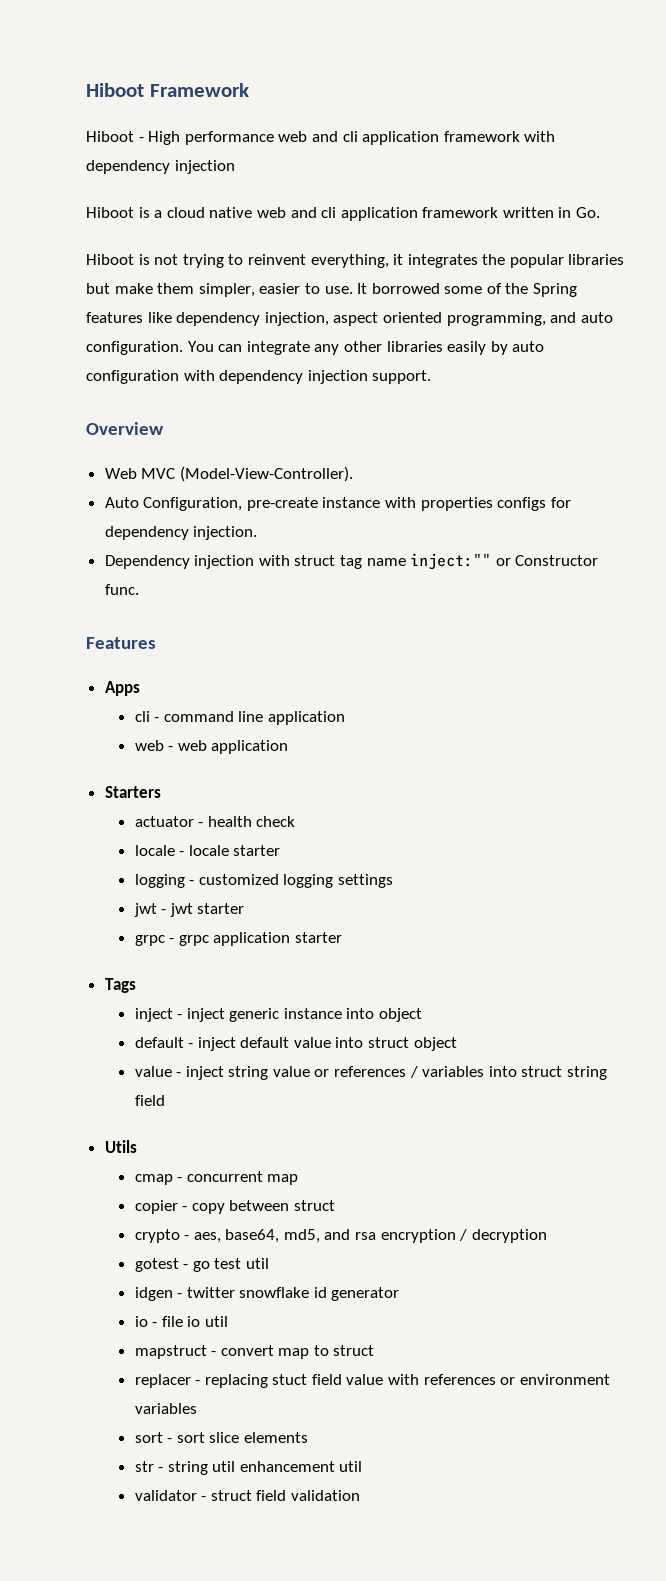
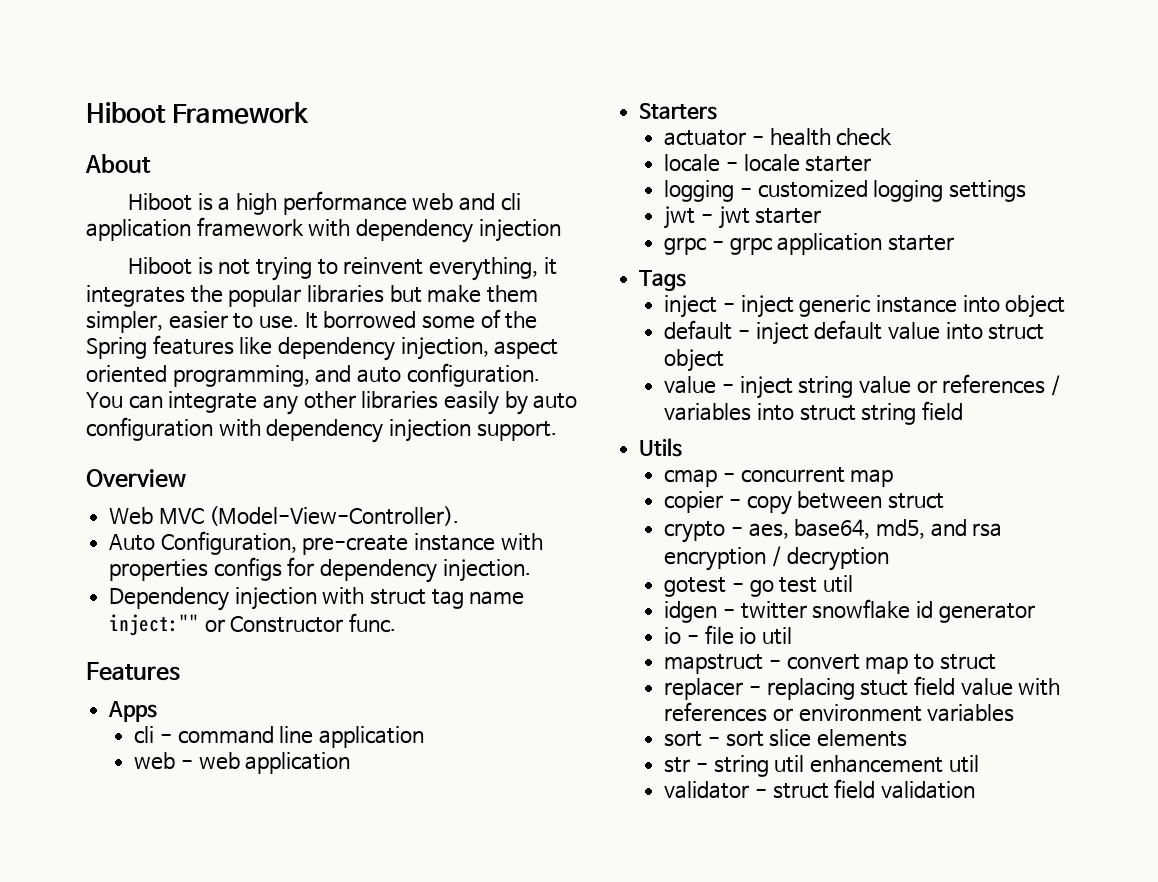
[86,131,181,145] // Hiboot - High -> [85,154,151,173] [128,193,278,215] // About // Hiboot is a high
[86,207,601,221] // Hiboot is a cloud native web and cli application framework written in Go. -> (561, 230) none

